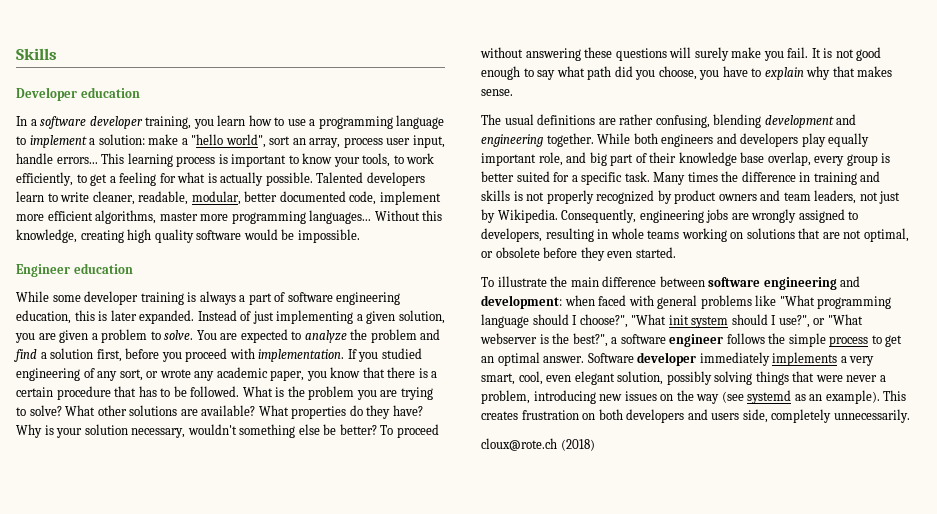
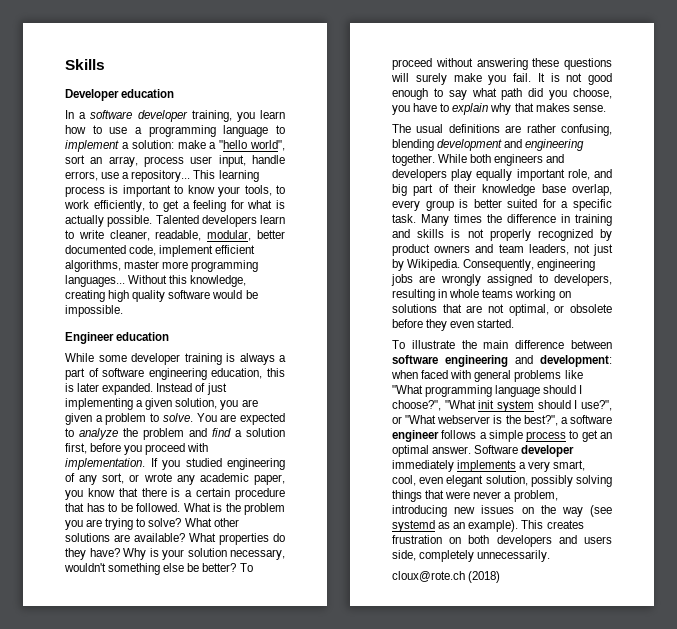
[56,157,98,164] errors... -> [65,170,191,182] errors, use a repository...
[16,214,44,221] more -> (214, 251) none
[768,333,786,344] the -> [479,432,487,439] a

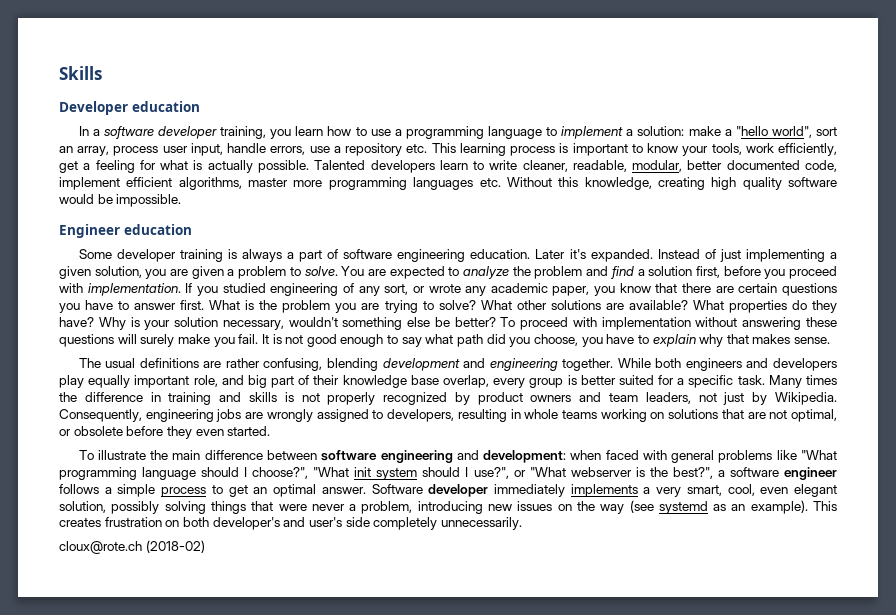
[131,170,191,182] repository... -> [345,143,428,156] repository etc.
[276,185,285,194] to -> (742, 149) none
[149,200,159,209] to -> (837, 149) none
[65,275,125,287] languages... -> [413,177,501,190] languages etc.
[65,353,127,362] While some -> [78,249,112,259] Some
[211,368,285,379] [65,383,100,392] education, this is later -> [470,249,586,259] education. Later it's
[171,488,285,500] [65,503,180,512] is a certain procedure that has to be followed. -> [715,283,837,296] [59,300,205,313] are certain questions you have to answer first.
(432, 64) none -> [572,317,691,330] with implementation
[496,535,612,547] [392,550,416,561] developers and users side, -> [212,517,370,530] developer's and user's side
[468,571,501,583] (2018) -> [145,540,205,553] (2018-02)

